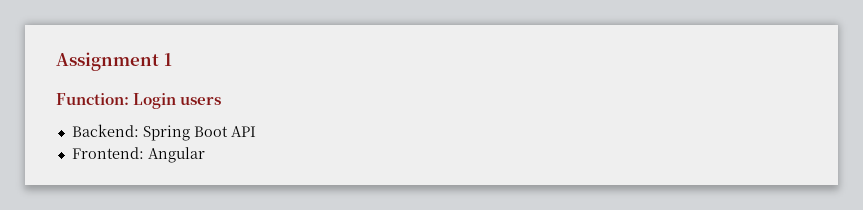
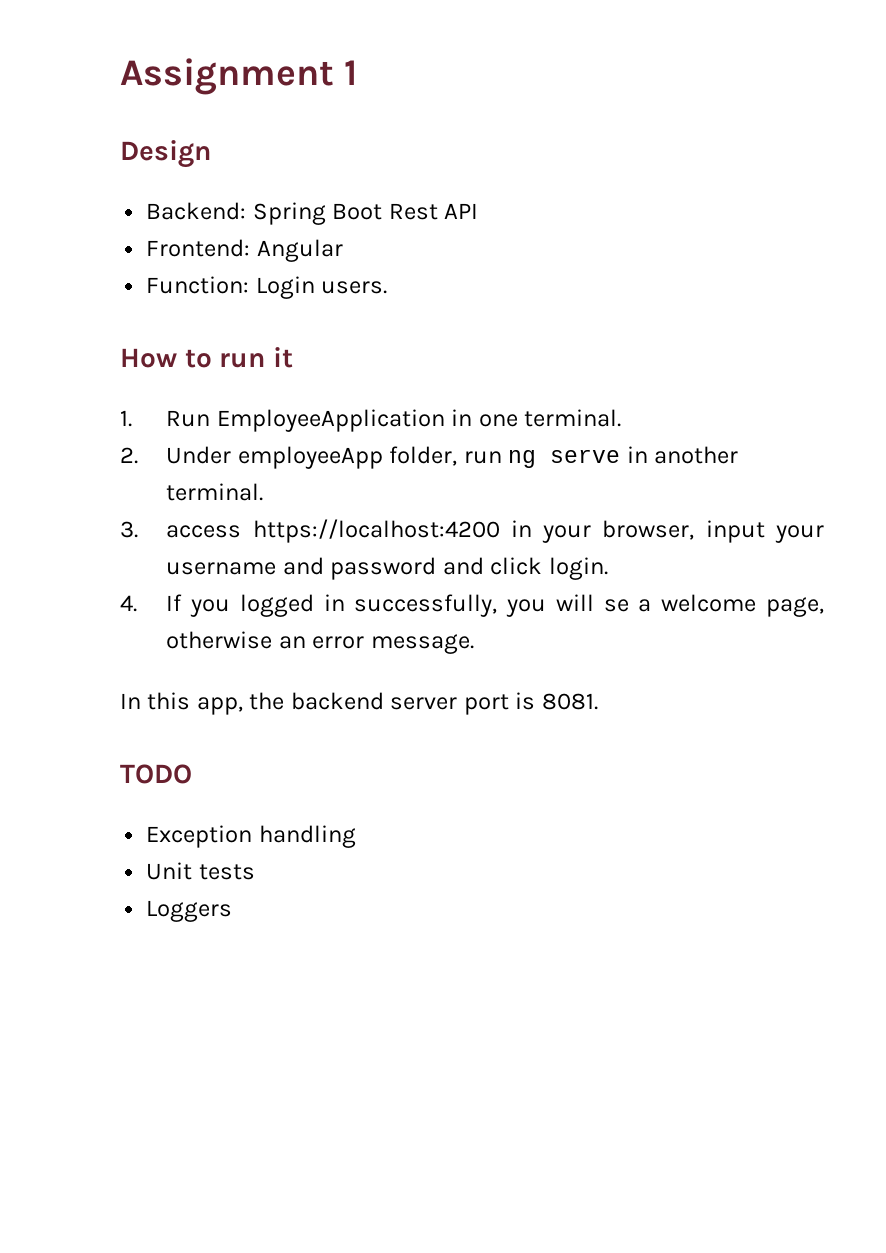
[56,93,222,109] Function: Login users -> [120,140,211,168] Design
(228, 131) none -> [388,203,438,220] Rest
(205, 155) none -> [146,276,388,299] [120,347,293,368] [120,409,622,432] [120,446,739,469] [166,483,264,501] [120,519,824,543] [166,557,608,580] [120,594,824,617] [166,631,474,654] [120,692,598,715] [120,764,192,784] [146,825,356,848] [146,862,255,880] [146,900,233,922] // Function: Login users. // How to run it // 1. Run EmployeeApplication in one terminal. // 2. Under employeeApp folder, run ng serve in another terminal. // 3. access https://localhost:4200 in your browser, input your username and password and click login. // 4. If you logged in successfully, you will se a welcome page, otherwise an error message. // In this app, the backend server port is 8081. // TODO // Exception handling // Unit tests // Loggers

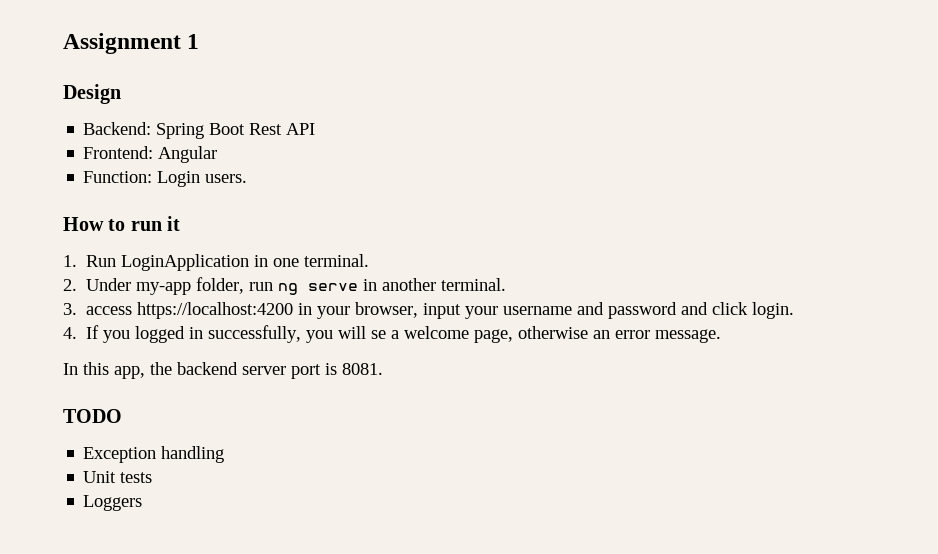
[216,409,445,432] EmployeeApplication -> [121,254,250,271] LoginApplication
[237,446,383,469] employeeApp -> [136,282,192,295] my-app

